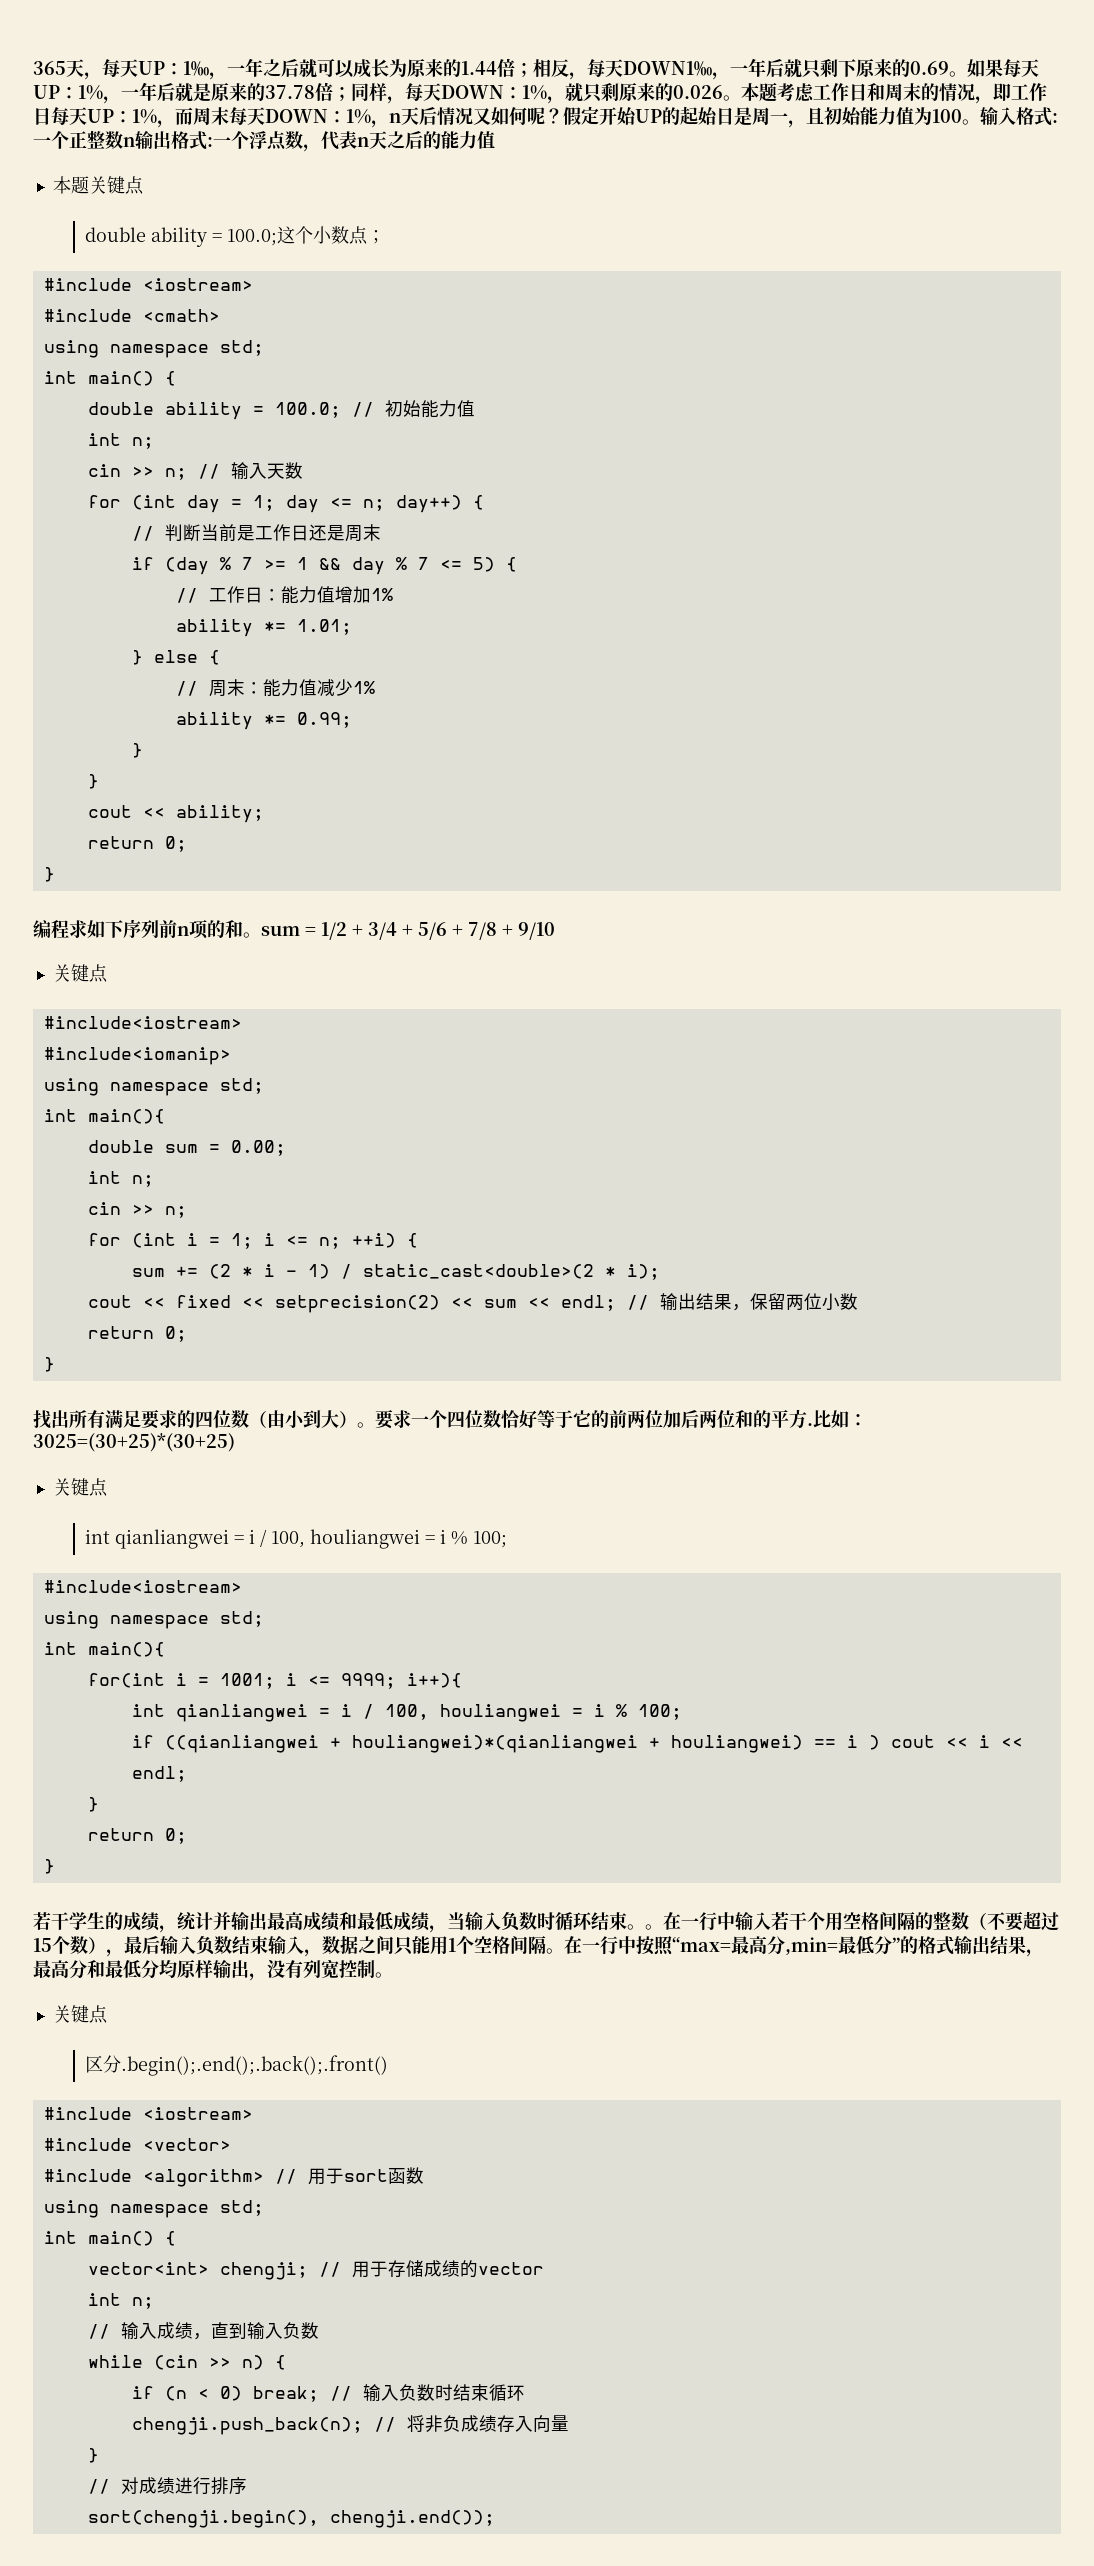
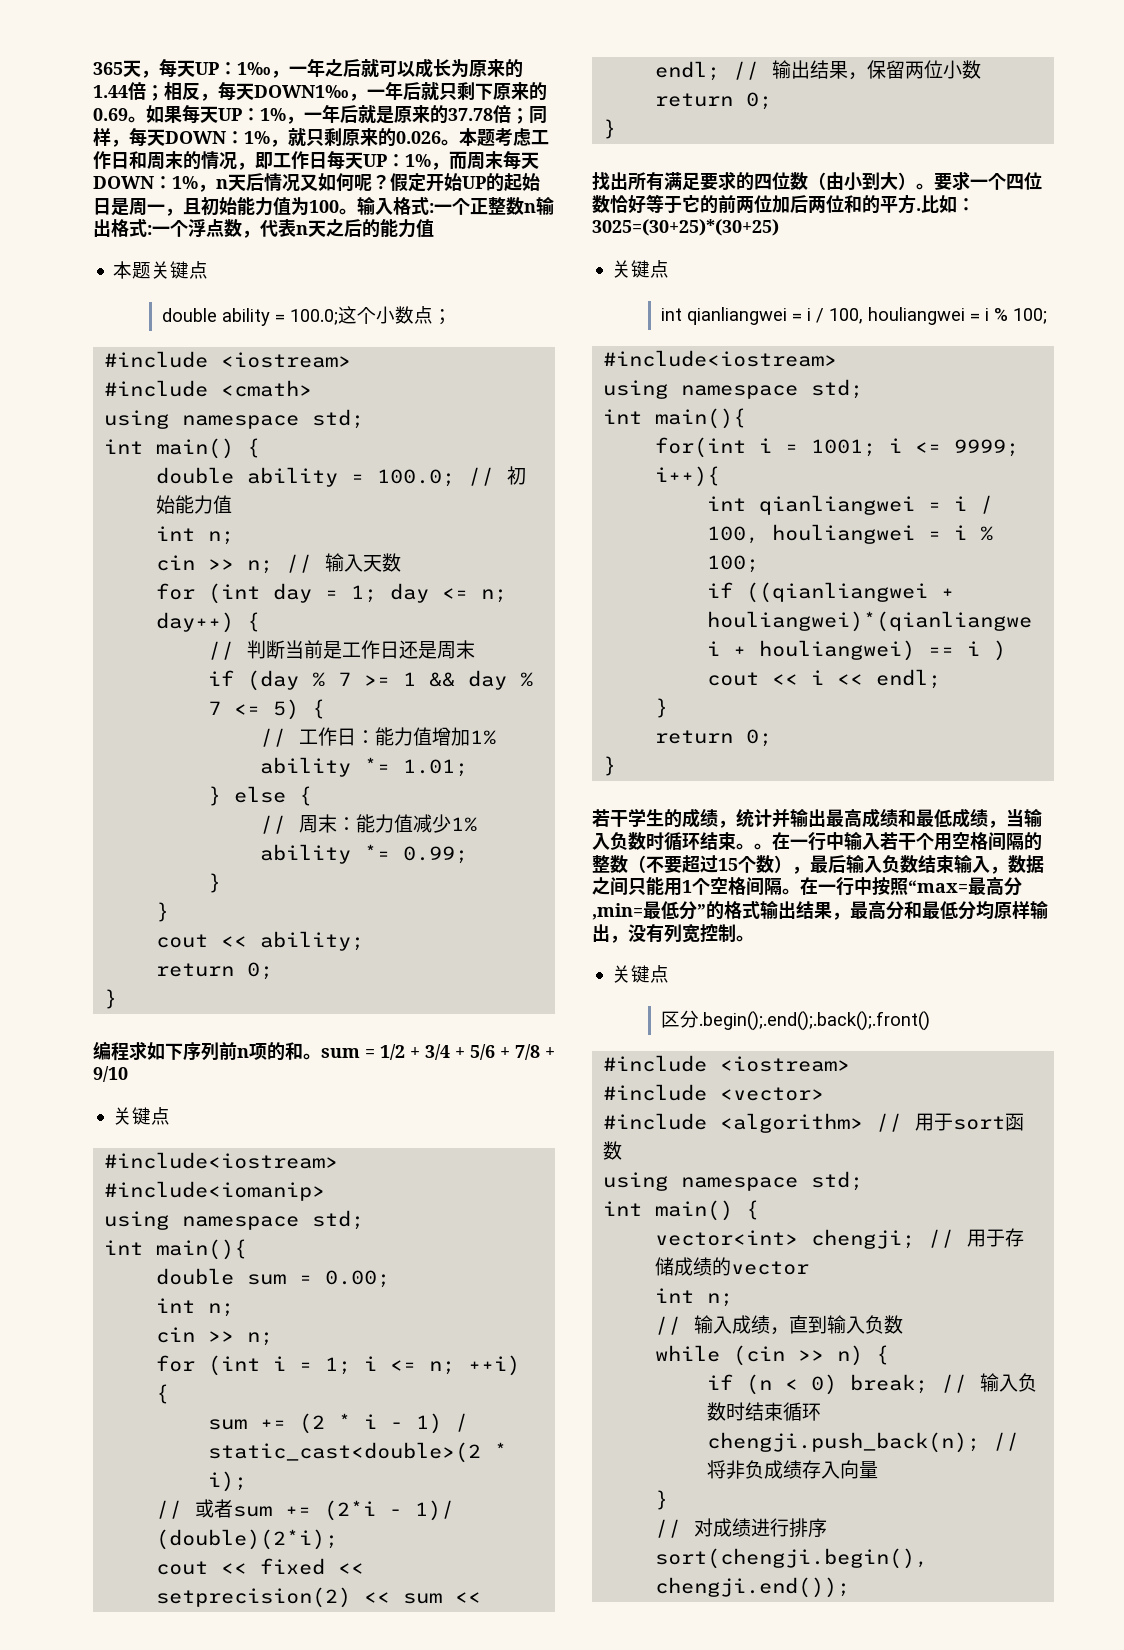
(660, 1272) none -> [156,1499,455,1521] [156,1529,339,1550] // // 或者sum += (2*i - 1)/ (double)(2*i);

